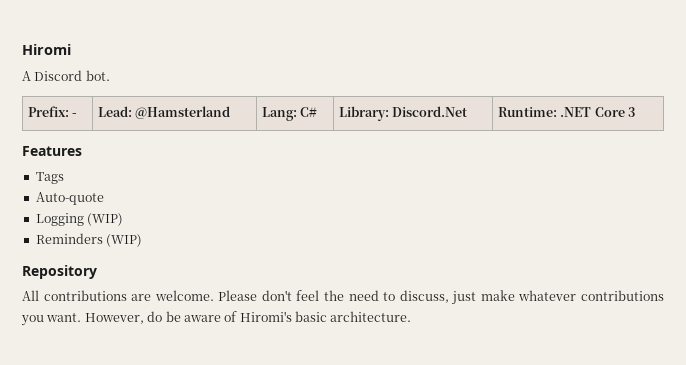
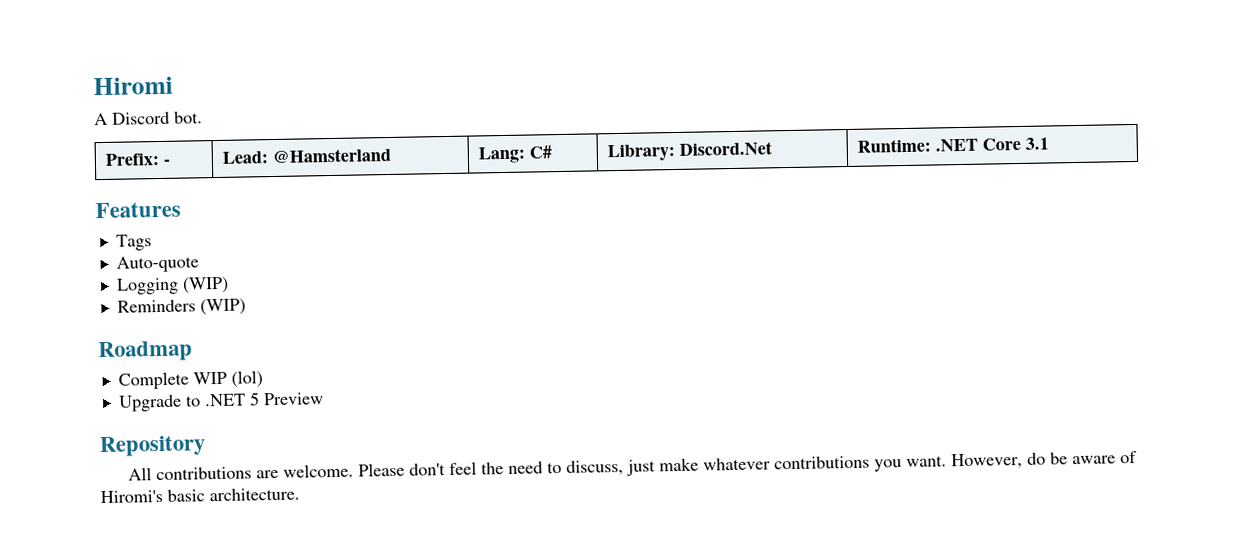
[628,107,636,117] 3 -> [1025,137,1050,150] 3.1
(143, 240) none -> [98,340,193,363] [117,370,263,390] [118,392,324,412] // Roadmap // Complete WIP (lol) // Upgrade to .NET 5 Preview

